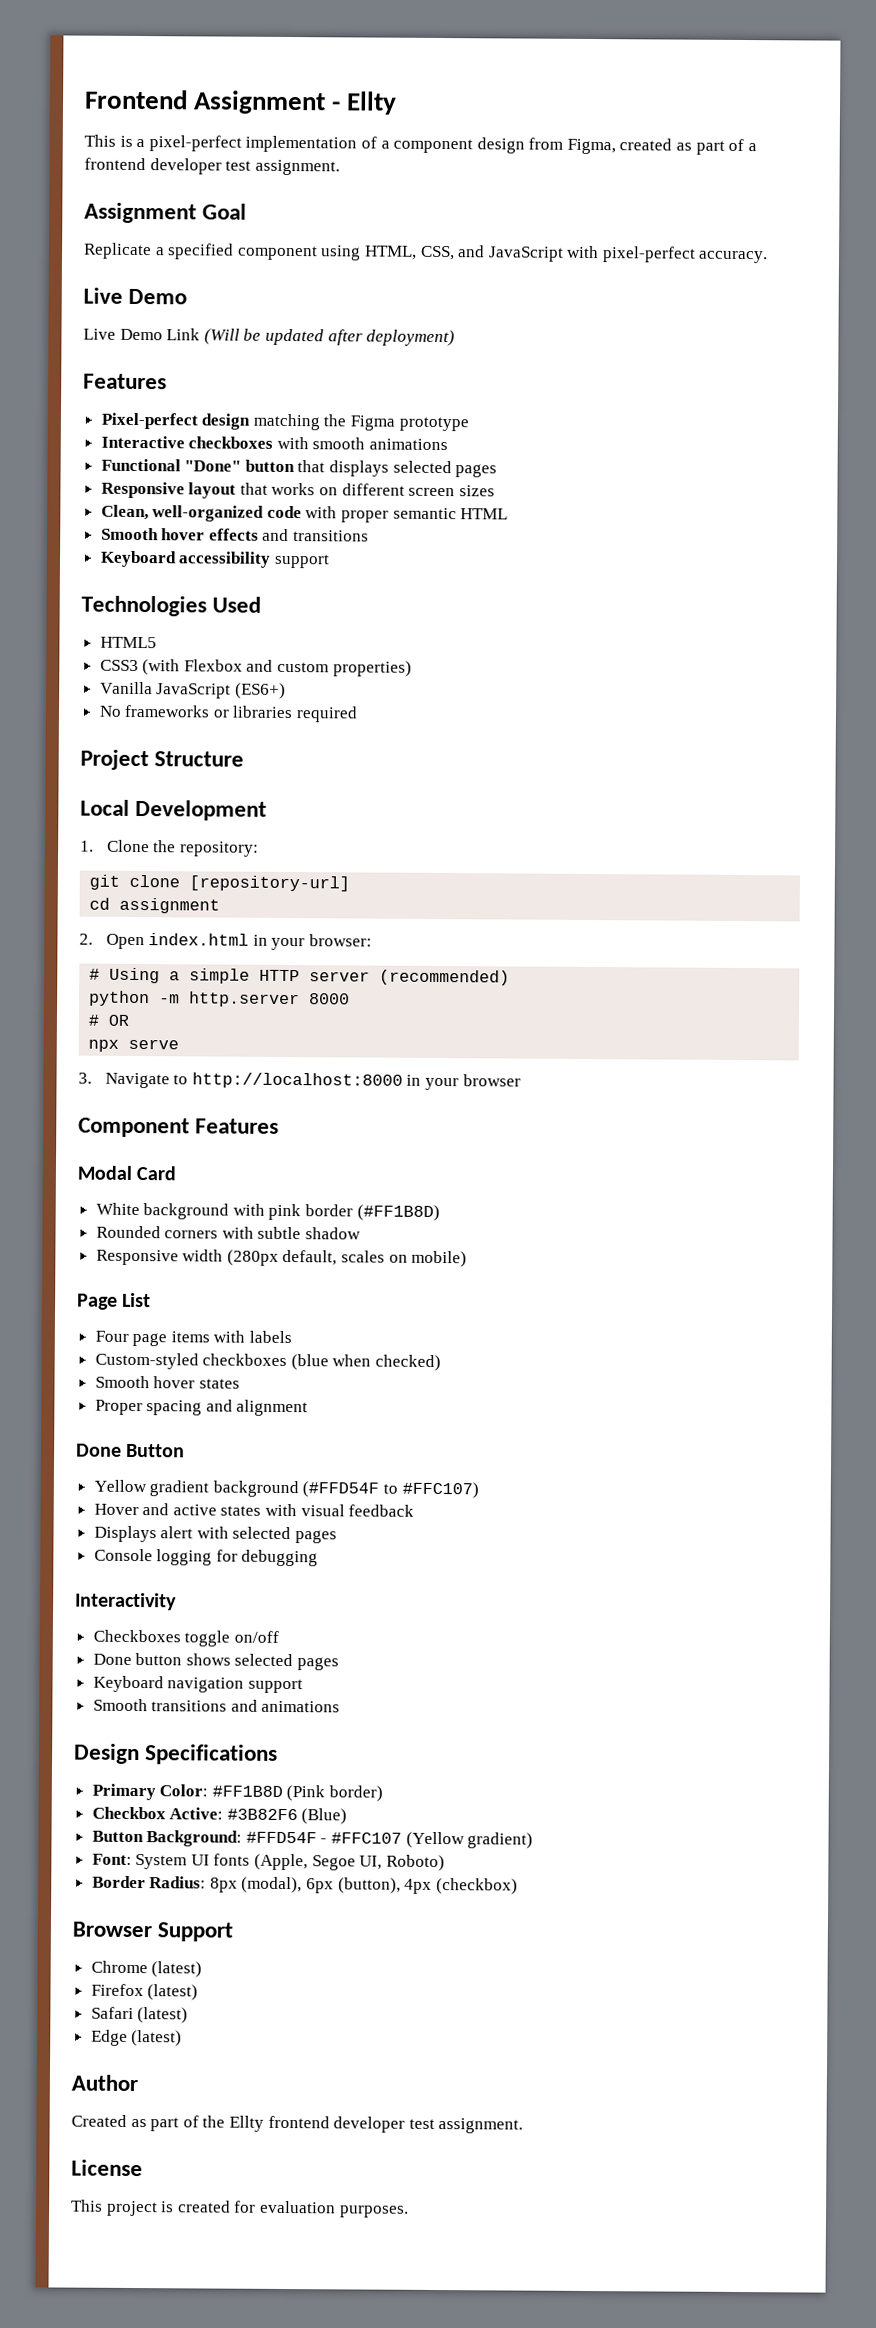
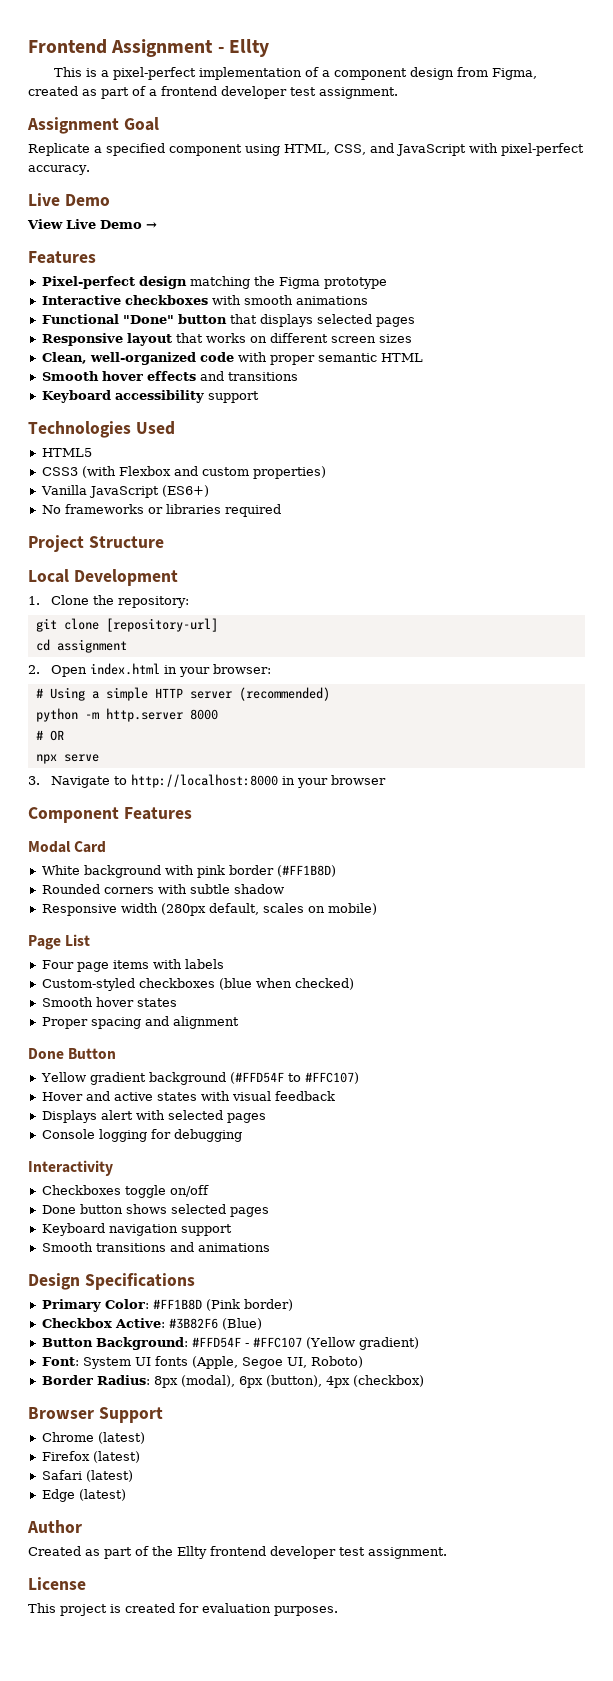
[83,328,456,347] Live Demo Link (Will be updated after deployment) -> [27,219,157,229] View Live Demo →

